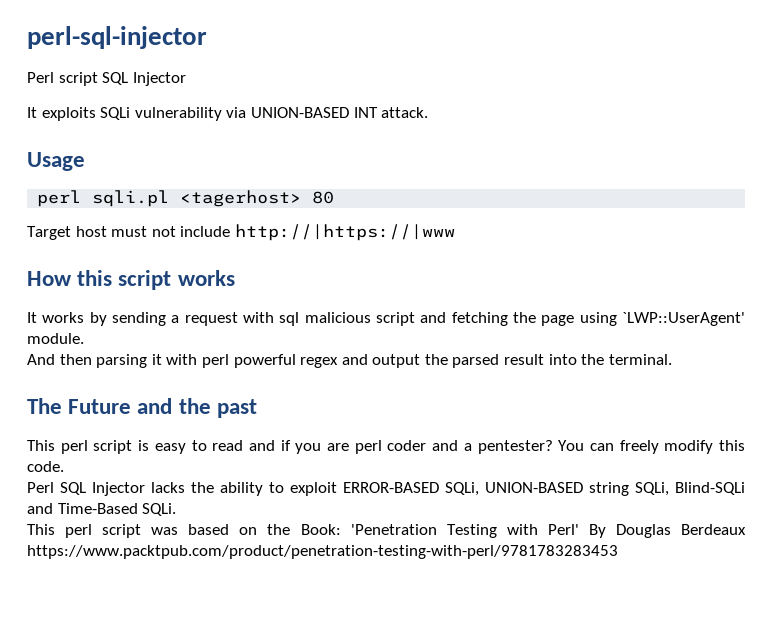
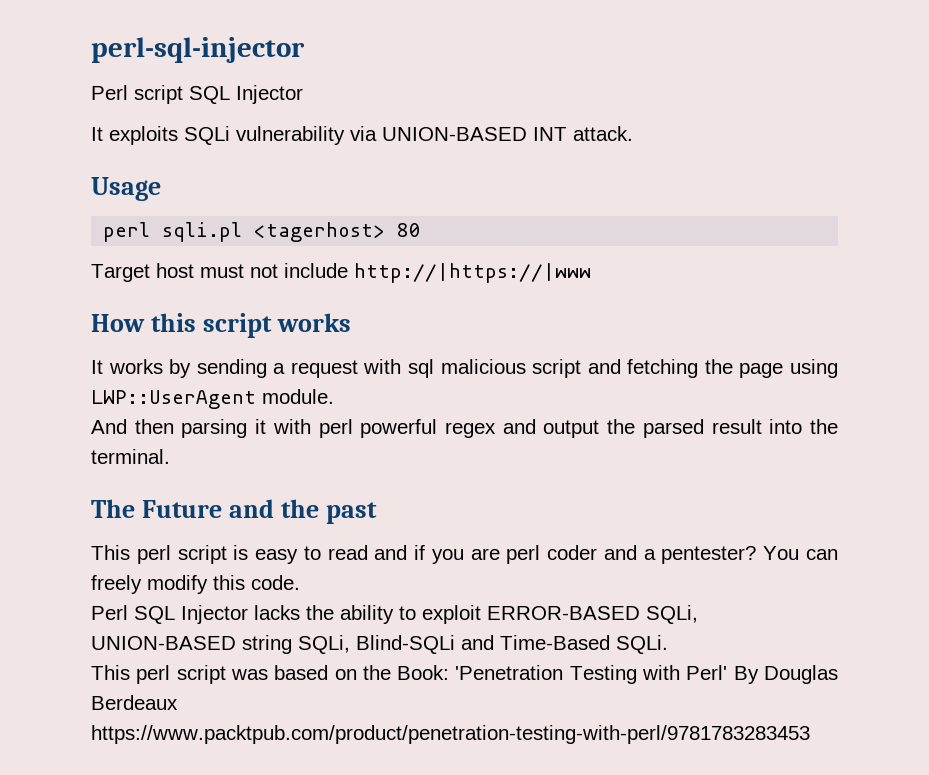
[622,312,745,326] `LWP::UserAgent' -> [91,390,256,409] LWP::UserAgent

